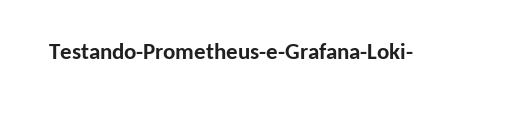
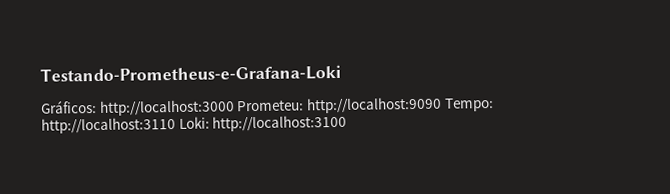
[49,43,413,59] Testando-Prometheus-e-Grafana-Loki- -> [40,64,341,83] [41,96,494,116] [41,114,348,134] Testando-Prometheus-e-Grafana-Loki // Gráficos: http://localhost:3000 Prometeu: http://localhost:9090 Tempo: http://localhost:3110 Loki: http://localhost:3100

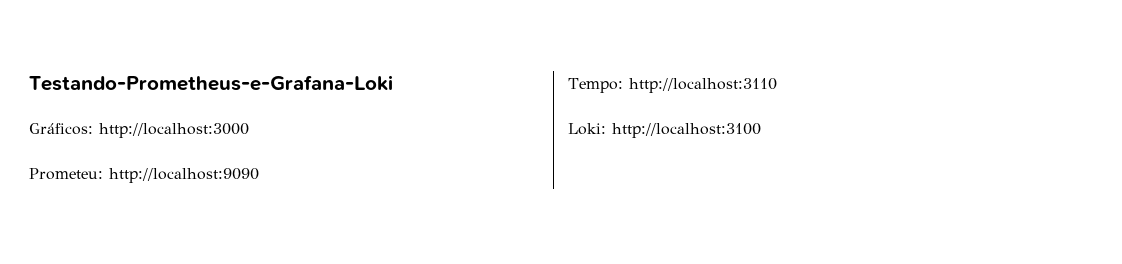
(235, 107) none -> (249, 130) //
(442, 105) none -> (259, 175) //
(176, 125) none -> (777, 85) //

